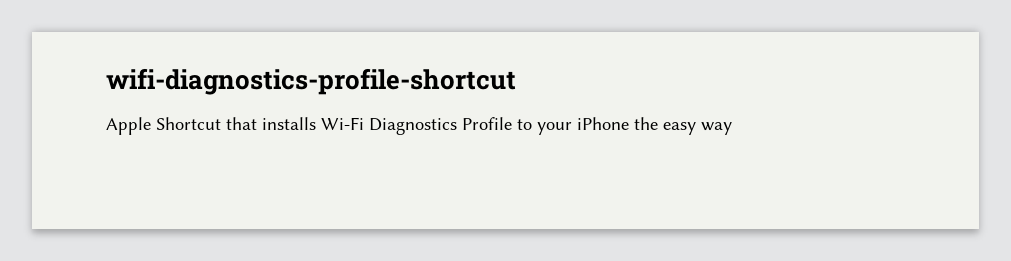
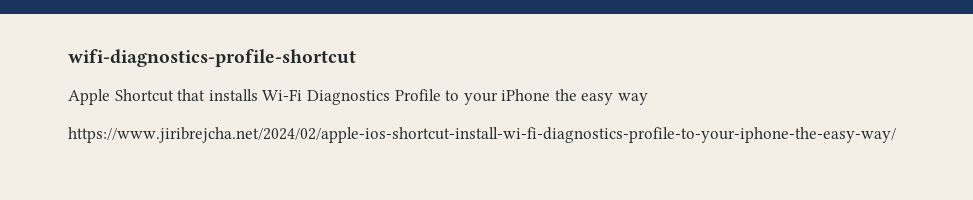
(732, 128) none -> [68,127,896,143] // https://www.jiribrejcha.net/2024/02/apple-ios-shortcut-install-wi-fi-diagnostics-profile-to-your-iphone-the-easy-way/

